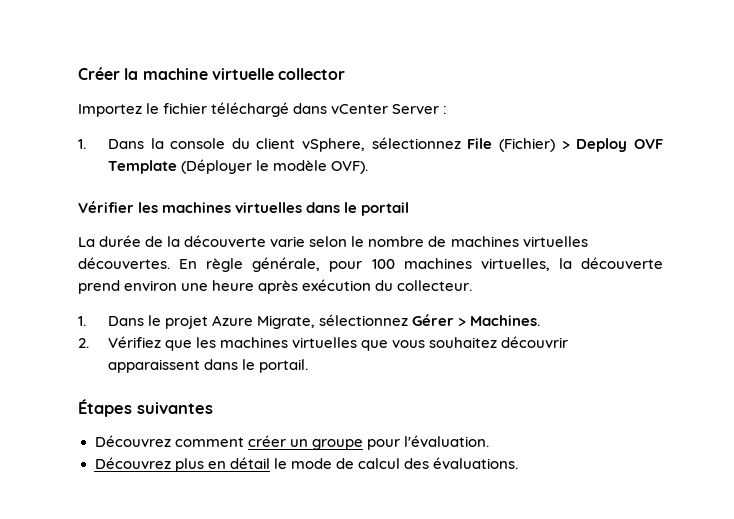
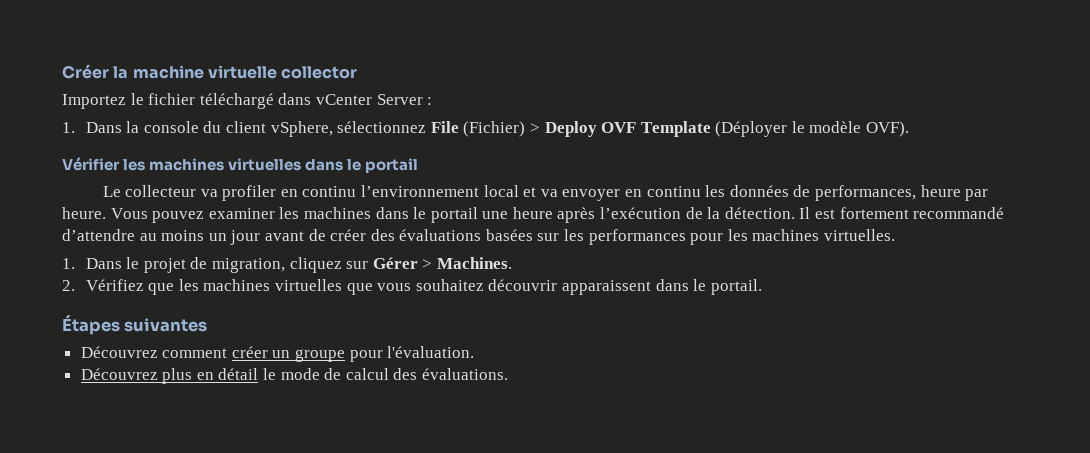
[78,235,588,247] [78,257,664,272] [78,279,473,294] La durée de la découverte varie selon le nombre de machines virtuelles découvertes. En règle générale, pour 100 machines virtuelles, la découverte prend environ une heure après exécution du collecteur. -> [102,185,989,201] [62,207,1005,223] [62,229,896,245] Le collecteur va profiler en continu l’environnement local et va envoyer en continu les données de performances, heure par heure. Vous pouvez examiner les machines dans le portail une heure après l’exécution de la détection. Il est fortement recommandé d’attendre au moins un jour avant de créer des évaluations basées sur les performances pour les machines virtuelles.
[212,314,409,329] Azure Migrate, sélectionnez -> [190,257,369,273] de migration, cliquez sur

